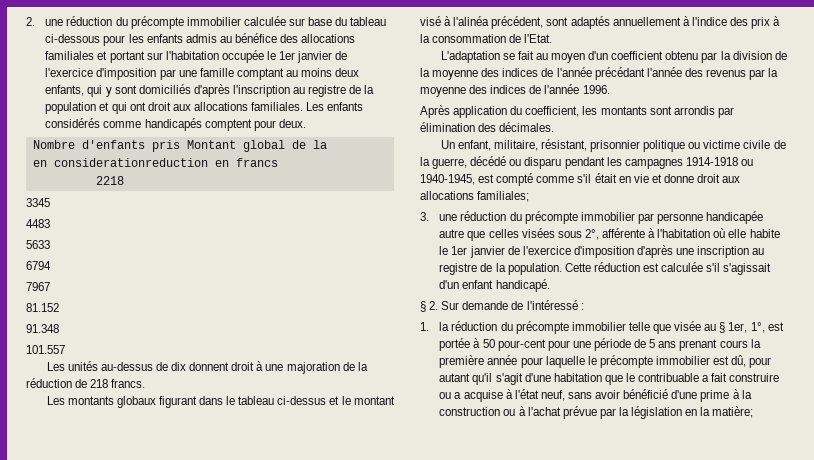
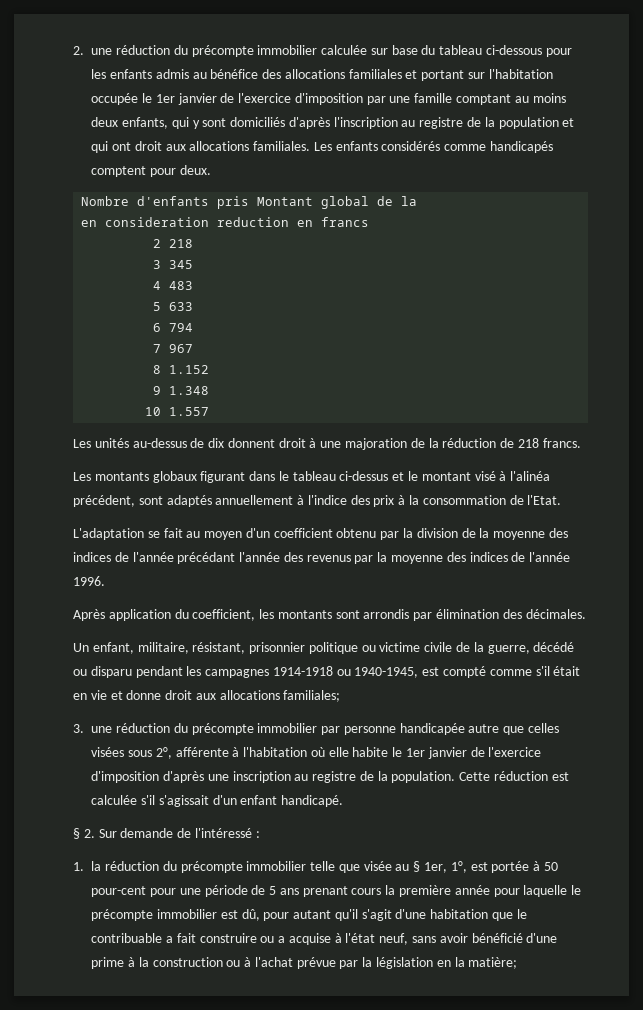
[53,158,208,167] considerationreduction -> [105,217,290,227] consideration reduction
[95,176,124,185] [26,198,50,207] [26,219,50,228] [26,240,50,249] [26,261,51,270] [26,282,50,291] [26,303,59,312] [26,324,59,333] [26,345,65,354] 2218 // 3345 // 4483 // 5633 // 6794 // 7967 // 81.152 // 91.348 // 101.557 -> [153,239,194,248] [153,260,194,269] [153,281,194,290] [153,302,194,311] [153,323,194,332] [153,344,194,353] [153,365,210,374] [153,386,210,395] [145,407,210,416] 2 218 // 3 345 // 4 483 // 5 633 // 6 794 // 7 967 // 8 1.152 // 9 1.348 // 10 1.557

